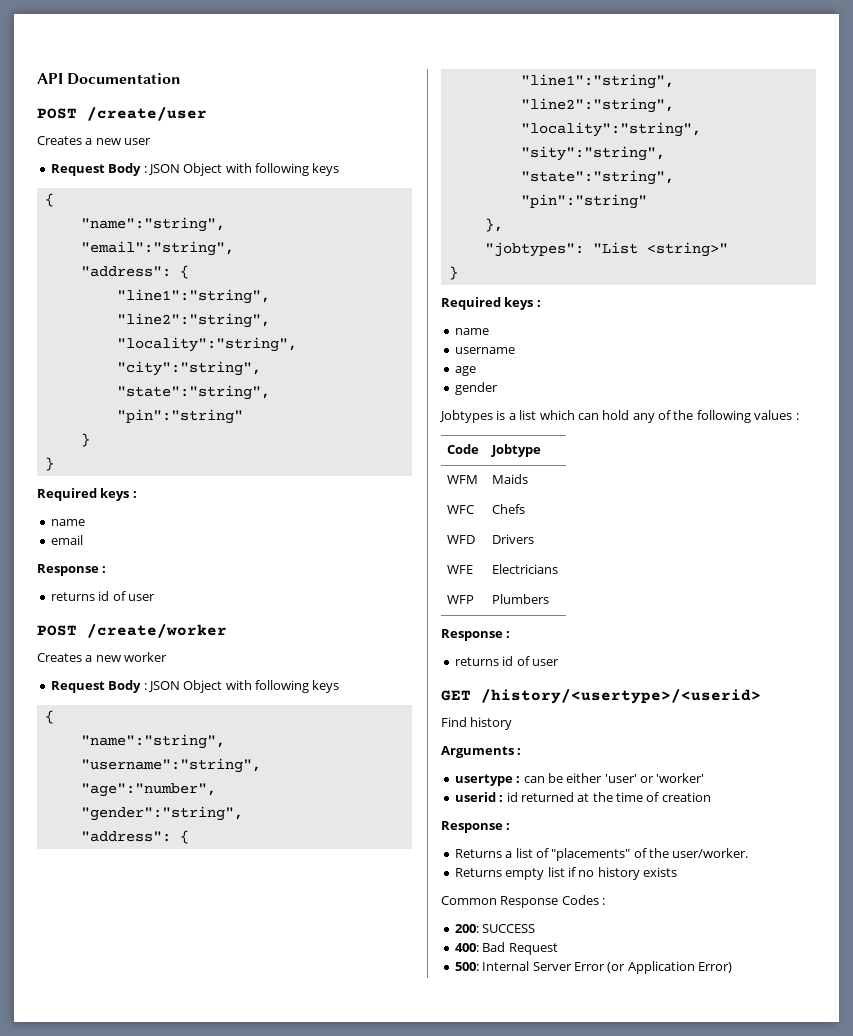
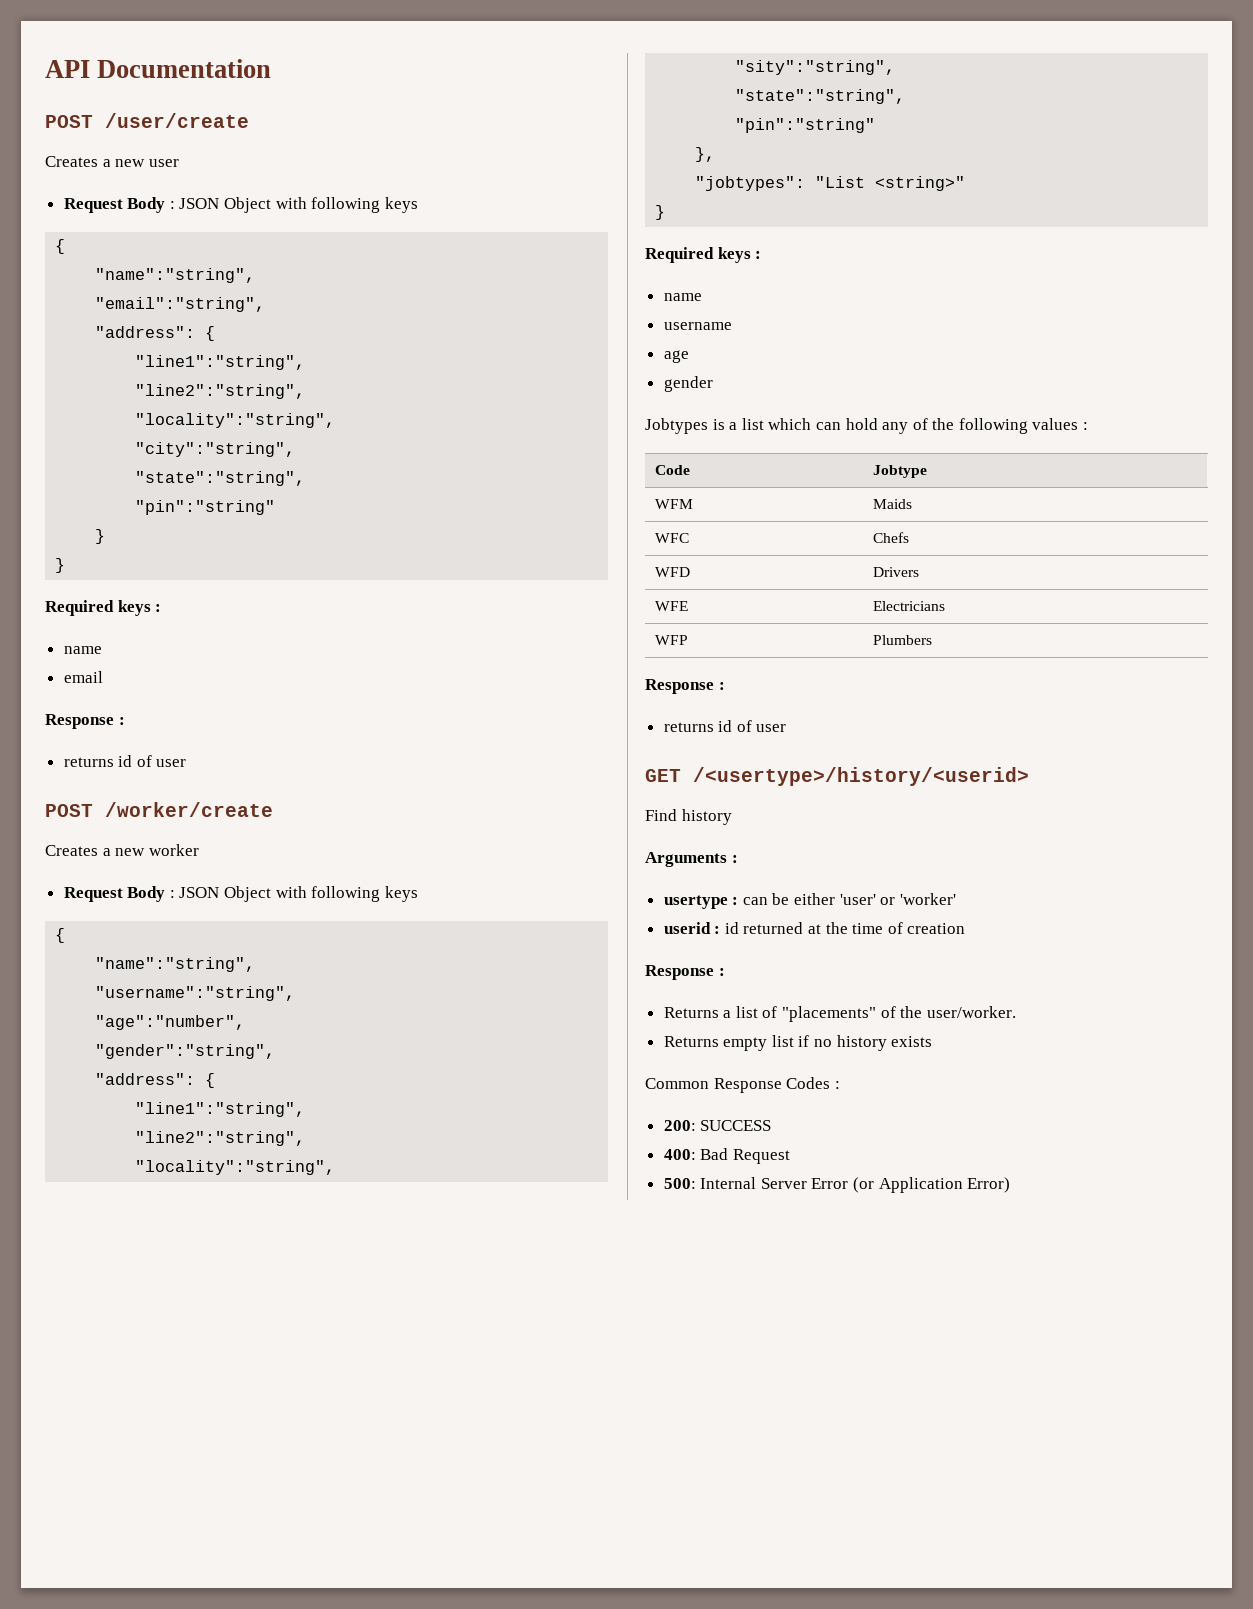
[87,107,207,121] /create/user -> [105,113,249,128] /user/create
[87,624,227,638] /create/worker -> [105,802,273,817] /worker/create
[481,689,761,704] /history/<usertype>/<userid> -> [693,767,1029,786] /<usertype>/history/<userid>

